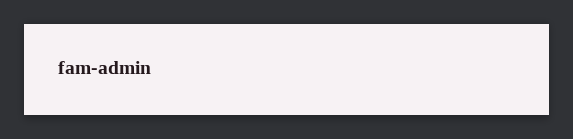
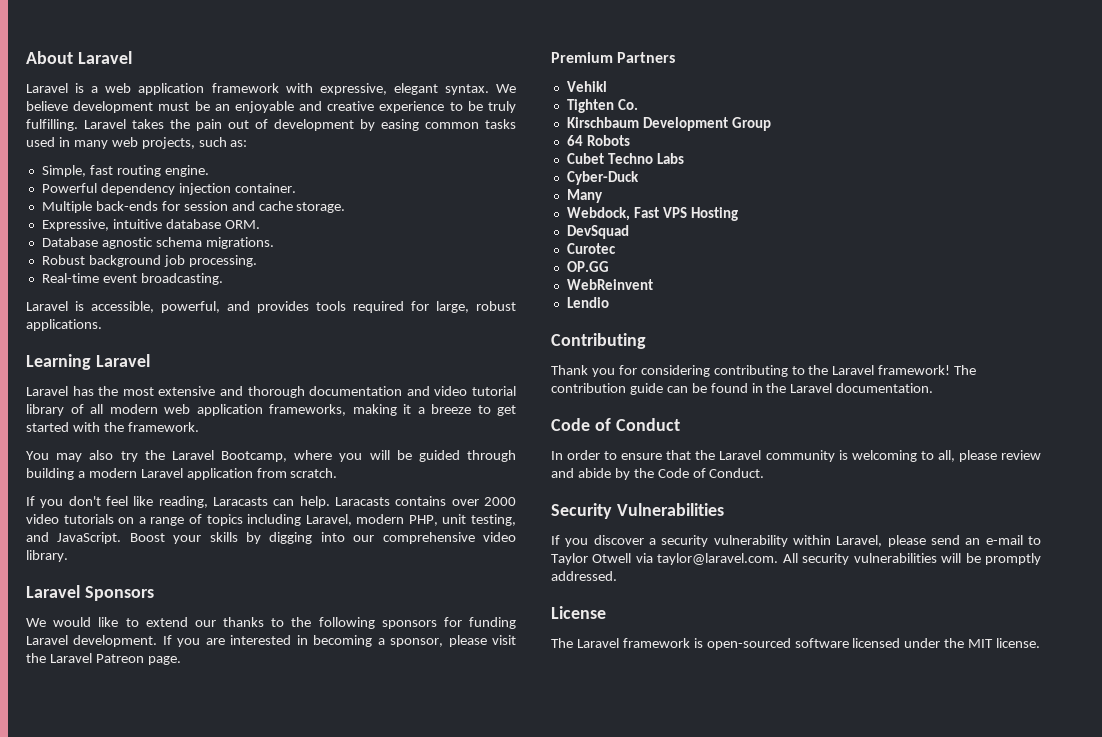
[58,61,151,74] fam-admin -> [26,51,132,64] [26,83,516,95] [26,101,516,113] [26,119,516,131] [26,137,248,149] [41,165,209,177] [41,183,296,195] [41,201,346,213] [41,219,260,231] [41,237,274,249] [41,255,257,267] [41,273,223,285] [26,301,516,313] [26,319,102,331] [26,354,150,370] [26,386,517,398] [26,404,516,416] [26,422,199,432] [26,450,517,462] [26,468,338,480] [26,496,516,508] [26,514,516,526] [26,532,516,544] [26,550,68,562] [26,585,154,601] [26,617,516,629] [26,635,516,647] [26,653,181,665] [551,52,676,63] [566,81,607,92] [566,99,638,113] [566,117,771,131] [566,135,630,146] [566,153,684,164] [566,171,639,185] [566,189,603,203] [566,207,738,221] [566,225,629,239] [566,243,616,254] [566,261,609,272] [566,279,653,290] [566,297,609,308] [551,333,646,349] [551,365,977,377] [551,383,934,395] [551,418,680,431] [551,450,1041,462] [551,468,765,480] [551,503,724,519] [551,535,1041,547] [551,553,1041,565] [551,571,617,581] [551,606,606,619] [551,638,1041,650] About Laravel // Laravel is a web application framework with expressive, elegant syntax. We believe development must be an enjoyable and creative experience to be truly fulfilling. Laravel takes the pain out of development by easing common tasks used in many web projects, such as: // Simple, fast routing engine. // Powerful dependency injection container. // Multiple back-ends for session and cache storage. // Expressive, intuitive database ORM. // Database agnostic schema migrations. // Robust background job processing. // Real-time event broadcasting. // Laravel is accessible, powerful, and provides tools required for large, robust applications. // Learning Laravel // Laravel has the most extensive and thorough documentation and video tutorial library of all modern web application frameworks, making it a breeze to get started with the framework. // You may also try the Laravel Bootcamp, where you will be guided through building a modern Laravel application from scratch. // If you don't feel like reading, Laracasts can help. Laracasts contains over 2000 video tutorials on a range of topics including Laravel, modern PHP, unit testing, and JavaScript. Boost your skills by digging into our comprehensive video library. // Laravel Sponsors // We would like to extend our thanks to the following sponsors for funding Laravel development. If you are interested in becoming a sponsor, please visit the Laravel Patreon page. // Premium Partners // Vehikl // Tighten Co. // Kirschbaum Development Group // 64 Robots // Cubet Techno Labs // Cyber-Duck // Many // Webdock, Fast VPS Hosting // DevSquad // Curotec // OP.GG // WebReinvent // Lendio // Contributing // Thank you for considering contributing to the Laravel framework! The contribution guide can be found in the Laravel documentation. // Code of Conduct // In order to ensure that the Laravel community is welcoming to all, please review and abide by the Code of Conduct. // Security Vulnerabilities // If you discover a security vulnerability within Laravel, please send an e-mail to Taylor Otwell via taylor@laravel.com. All security vulnerabilities will be promptly addressed. // License // The Laravel framework is open-sourced software licensed under the MIT license.

